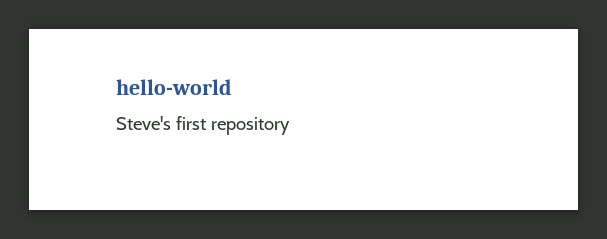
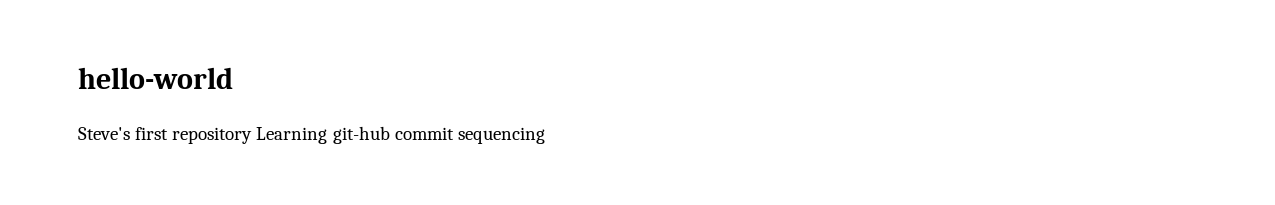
(290, 126) none -> [256,126,545,144] Learning git-hub commit sequencing

